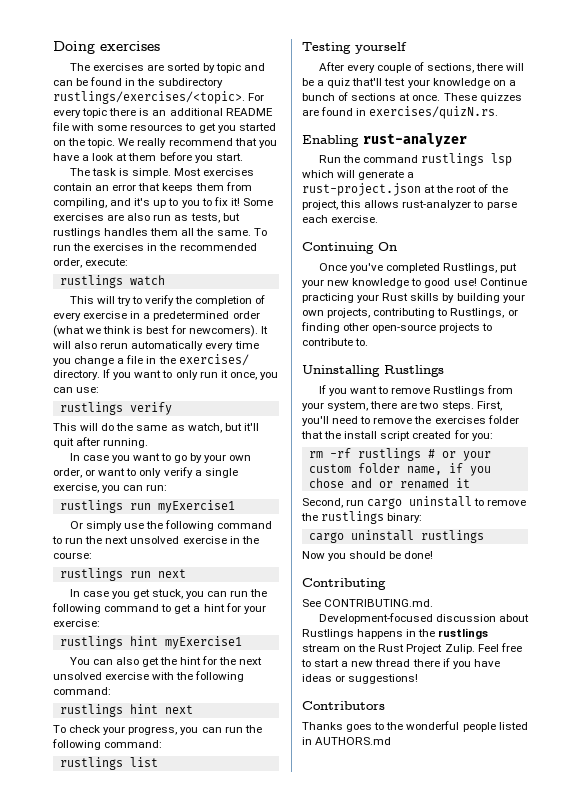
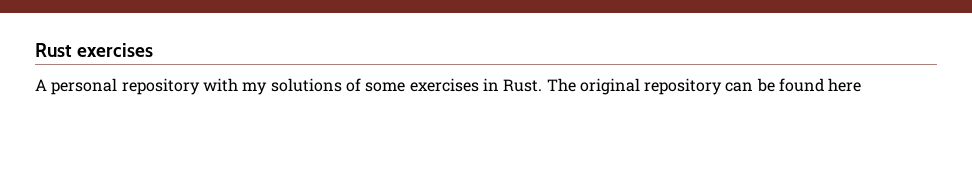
[53,41,95,54] Doing -> [35,43,72,57] Rust
[69,63,266,73] [53,77,223,88] [53,91,265,104] [53,108,273,118] [52,122,276,133] [53,138,277,148] [53,152,243,163] [69,168,255,178] [53,182,252,193] [53,197,273,208] [53,213,240,223] [53,228,267,238] [53,243,257,251] [53,258,129,268] [59,275,165,288] [69,295,266,306] [53,311,260,321] [53,325,268,337] [53,341,259,351] [53,354,249,366] [53,369,278,380] [53,387,100,393] [59,402,172,415] [53,423,259,433] [53,437,149,448] [69,453,252,463] [53,467,238,478] [53,483,168,493] [59,500,235,513] [69,520,273,531] [52,536,259,544] [53,552,92,559] [59,568,186,581] [69,589,268,599] [52,603,266,614] [53,619,100,627] [59,636,242,649] [69,656,263,667] [53,671,245,682] [53,687,111,695] [59,704,193,717] [53,725,262,735] [52,739,163,750] [59,757,158,770] [302,42,407,54] [318,62,525,73] [302,78,516,88] [302,92,522,103] [302,106,499,119] [302,133,467,147] [318,153,512,166] [302,170,415,180] [302,183,508,196] [302,200,517,210] [302,215,379,223] [302,242,397,254] [318,263,518,273] [302,278,527,288] [302,293,525,303] [302,308,518,318] [301,322,493,333] [302,338,369,346] [302,365,444,377] [318,385,514,396] [302,401,502,411] [302,415,519,426] [301,430,493,441] [308,448,491,461] [308,463,491,476] [308,478,470,489] [302,496,527,509] [301,511,423,524] [308,530,484,543] [302,551,434,561] [302,578,386,590] [302,599,434,607] [318,613,529,624] [302,628,489,639] [302,643,522,654] [301,658,500,669] [302,674,419,684] [302,701,385,710] [302,721,528,732] [302,737,392,745] The exercises are sorted by topic and can be found in the subdirectory rustlings/exercises/<topic>. For every topic there is an additional README file with some resources to get you started on the topic. We really recommend that you have a look at them before you start. // The task is simple. Most exercises contain an error that keeps them from compiling, and it's up to you to fix it! Some exercises are also run as tests, but rustlings handles them all the same. To run the exercises in the recommended order, execute: // rustlings watch // This will try to verify the completion of every exercise in a predetermined order (what we think is best for newcomers). It will also rerun automatically every time you change a file in the exercises/ directory. If you want to only run it once, you can use: // rustlings verify // This will do the same as watch, but it'll quit after running. // In case you want to go by your own order, or want to only verify a single exercise, you can run: // rustlings run myExercise1 // Or simply use the following command to run the next unsolved exercise in the course: // rustlings run next // In case you get stuck, you can run the following command to get a hint for your exercise: // rustlings hint myExercise1 // You can also get the hint for the next unsolved exercise with the following command: // rustlings hint next // To check your progress, you can run the following command: // rustlings list // Testing yourself // After every couple of sections, there will be a quiz that'll test your knowledge on a bunch of sections at once. These quizzes are found in exercises/quizN.rs. // Enabling rust-analyzer // Run the command rustlings lsp which will generate a rust-project.json at the root of the project, this allows rust-analyzer to parse each exercise. // Continuing On // Once you've completed Rustlings, put your new knowledge to good use! Continue practicing your Rust skills by building your own projects, contributing to Rustlings, or finding other open-source projects to contribute to. // Uninstalling Rustlings // If you want to remove Rustlings from your system, there are two steps. First, you'll need to remove the exercises folder that the install script created for you: // rm -rf rustlings # or your custom folder name, if you chose and or renamed it // Second, run cargo uninstall to remove the rustlings binary: // cargo uninstall rustlings // Now you should be done! // Contributing // See CONTRIBUTING.md. // Development-focused discussion about Rustlings happens in the rustlings stream on the Rust Project Zulip. Feel free to start a new thread there if you have ideas or suggestions! // Contributors // Thanks goes to the wonderful people listed in AUTHORS.md -> [35,78,862,95] A personal repository with my solutions of some exercises in Rust. The original repository can be found here

